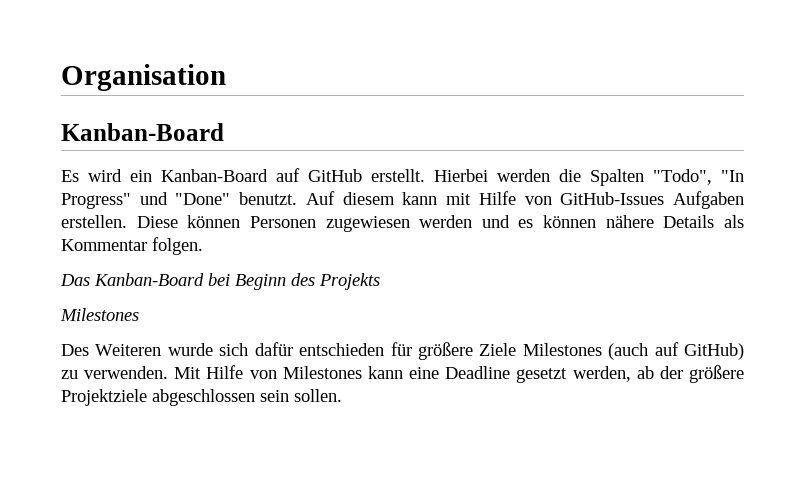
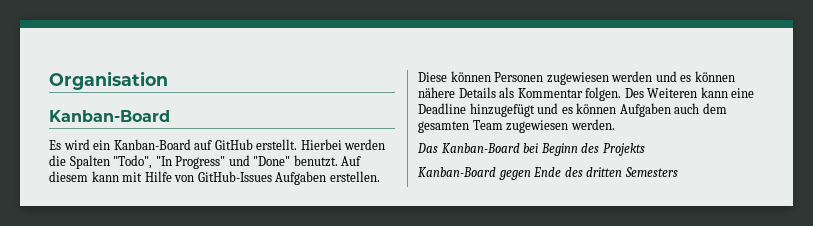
(203, 246) none -> [624,87,755,98] [418,103,727,117] [418,119,615,133] Des Weiteren kann eine Deadline hinzugefügt und es können Aufgaben auch dem gesamten Team zugewiesen werden.
[60,308,139,321] [61,342,744,360] [61,365,744,383] [61,389,342,406] Milestones // Des Weiteren wurde sich dafür entschieden für größere Ziele Milestones (auch auf GitHub) zu verwenden. Mit Hilfe von Milestones kann eine Deadline gesetzt werden, ab der größere Projektziele abgeschlossen sein sollen. -> [418,167,678,180] Kanban-Board gegen Ende des dritten Semesters

